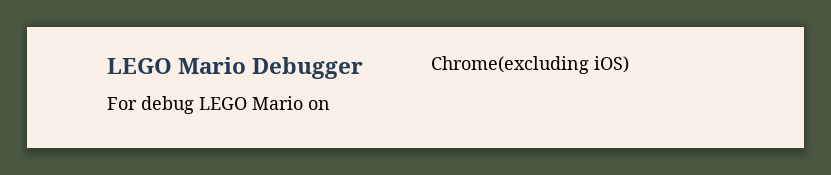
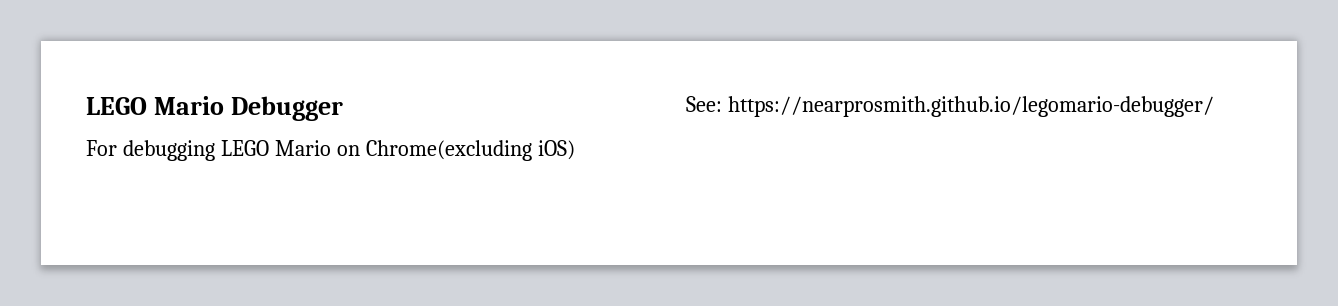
[141,96,194,114] debug -> [122,140,215,161] debugging
(629, 64) none -> [686,96,1214,117] // See: https://nearprosmith.github.io/legomario-debugger/

